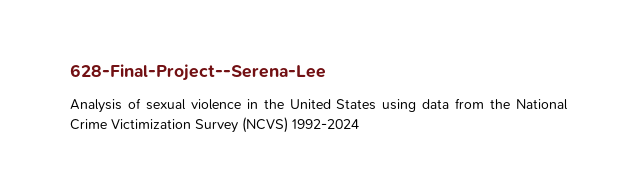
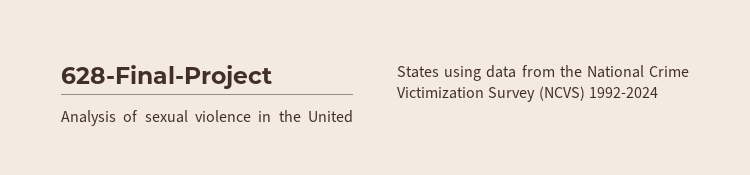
[70,64,326,81] 628-Final-Project--Serena-Lee -> [61,65,272,89] 628-Final-Project

